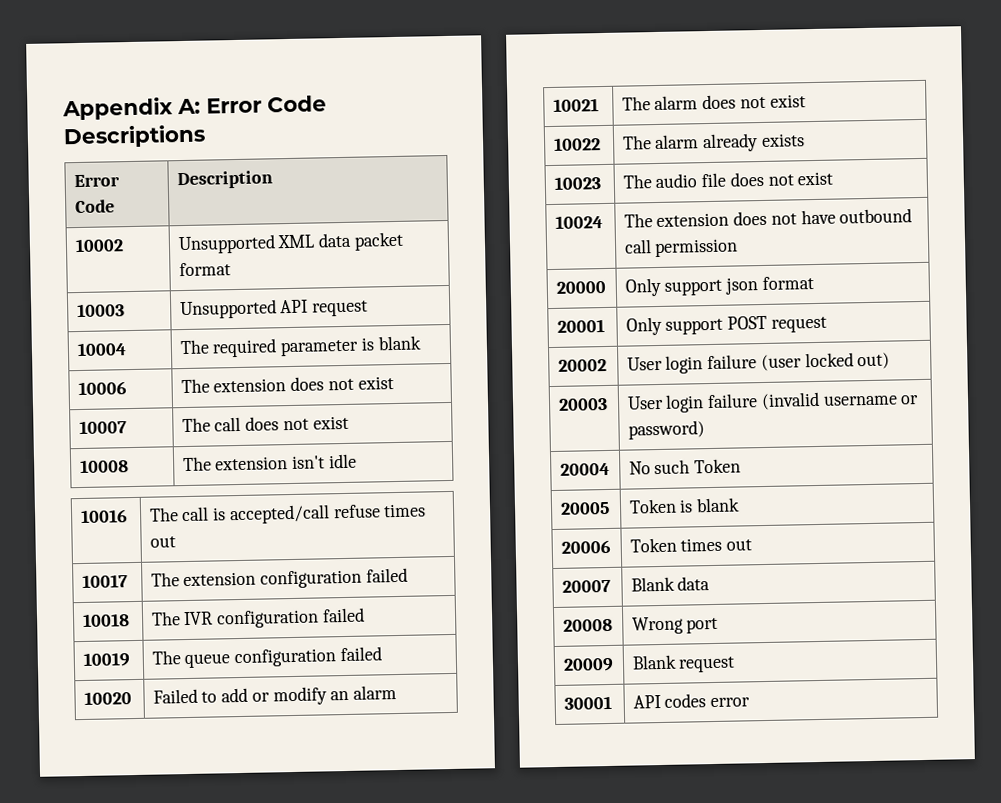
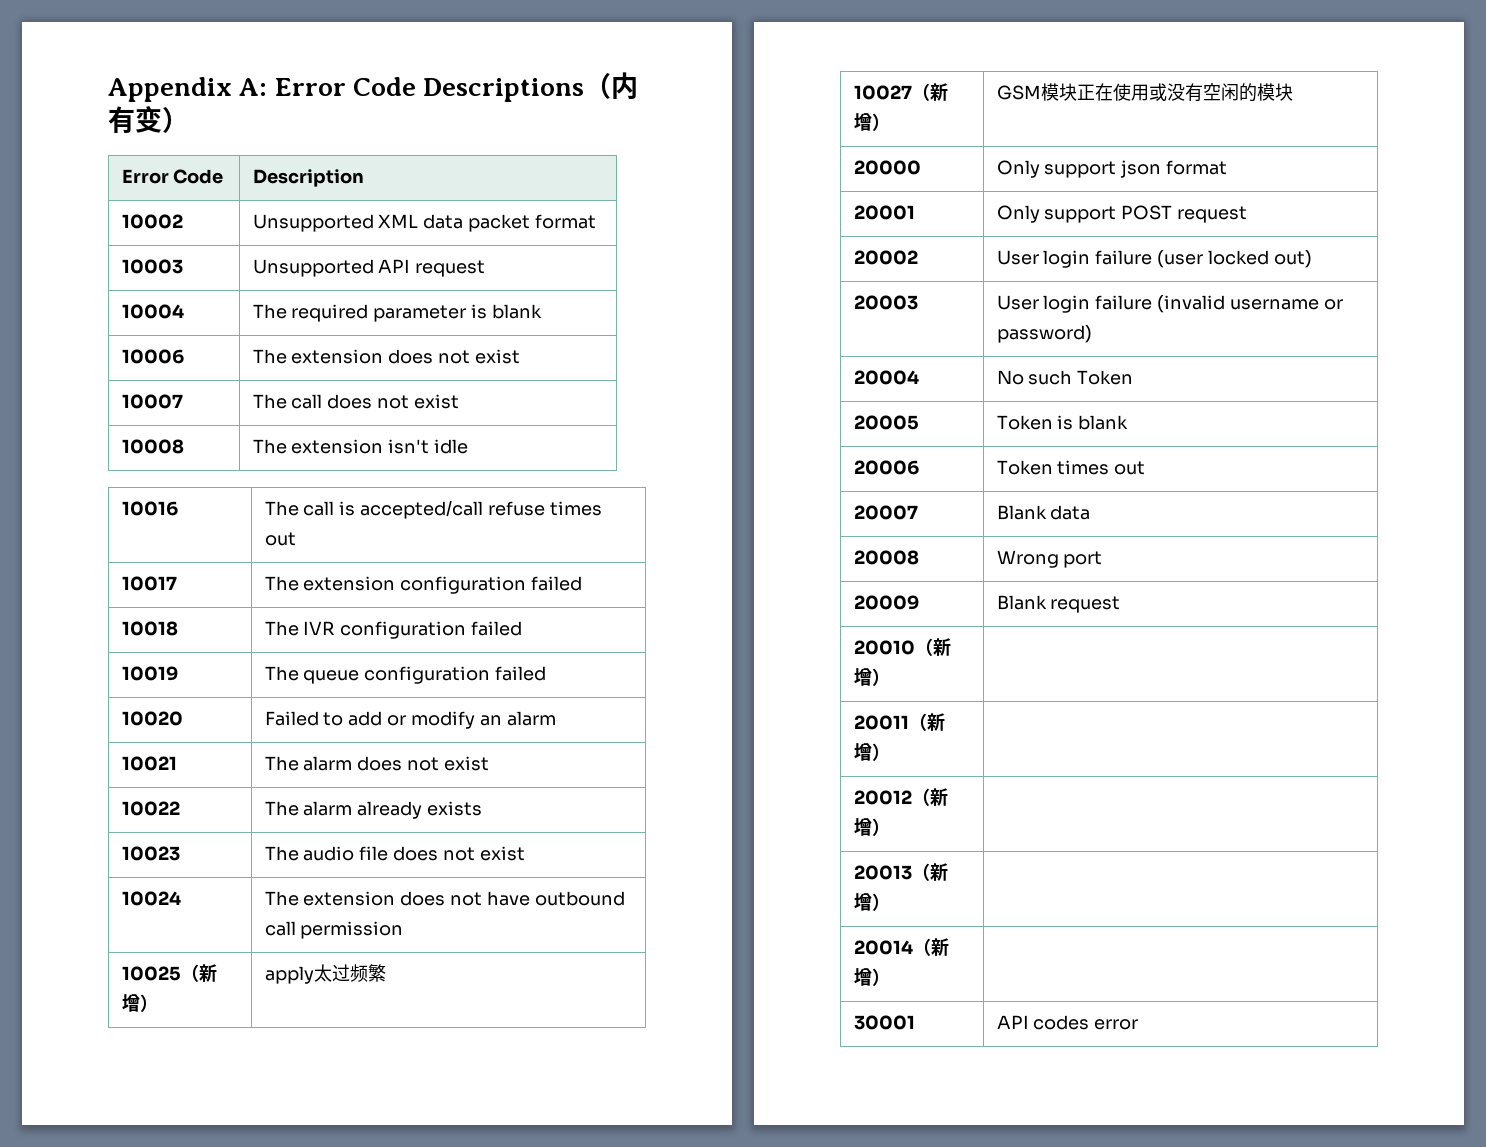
(206, 136) none -> [584,72,639,100] [108,106,189,133] （内有变）
(739, 248) none -> [121,964,217,982] [121,994,158,1012] [264,964,386,984] [853,83,948,101] [853,113,890,131] [996,83,1293,102] // 10025（新增） | apply太过频繁 // 10027（新增） | GSM模块正在使用或没有空闲的模块
(736, 664) none -> [853,638,951,656] [853,668,890,686] [853,713,945,731] [853,743,890,761] [853,788,948,806] [853,818,890,836] [853,863,948,881] [853,893,890,911] [853,938,949,956] [853,968,890,986] // 20010（新增） | // 20011（新增） | // 20012（新增） | // 20013（新增） | // 20014（新增） |

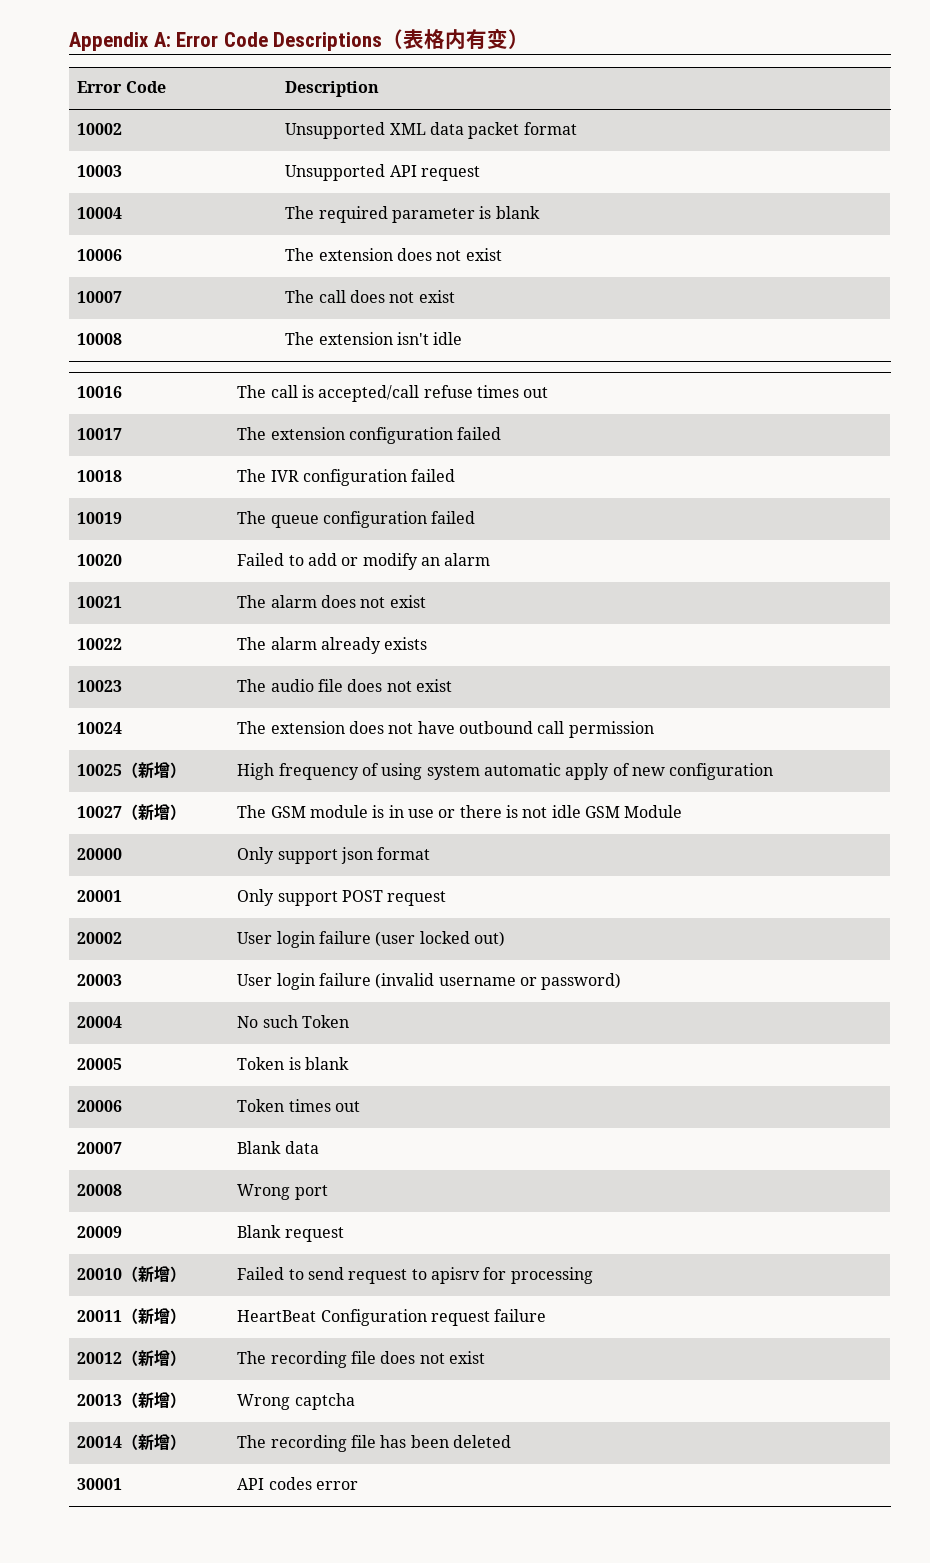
(612, 86) none -> [403,29,446,49] 表格
[264,964,386,984] [853,83,948,101] [853,113,890,131] [996,83,1293,102] apply太过频繁 // 10027（新增） | GSM模块正在使用或没有空闲的模块 -> [237,763,774,780] [77,804,187,821] [237,805,683,818] High frequency of using system automatic apply of new configuration // 10027（新增） | The GSM module is in use or there is not idle GSM Module
(890, 677) none -> [237,1267,593,1284] Failed to send request to apisrv for processing
(890, 752) none -> [237,1309,547,1326] HeartBeat Configuration request failure
(890, 827) none -> [237,1351,485,1368] The recording file does not exist
(890, 902) none -> [237,1393,355,1410] Wrong captcha
(890, 977) none -> [237,1435,511,1452] The recording file has been deleted

